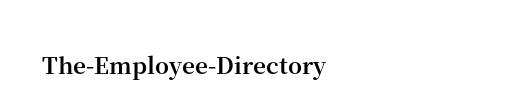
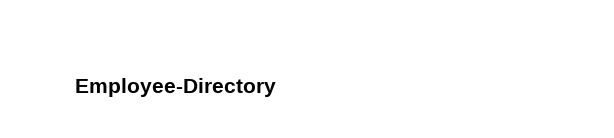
[42,55,327,80] The-Employee-Directory -> [75,78,276,97] Employee-Directory

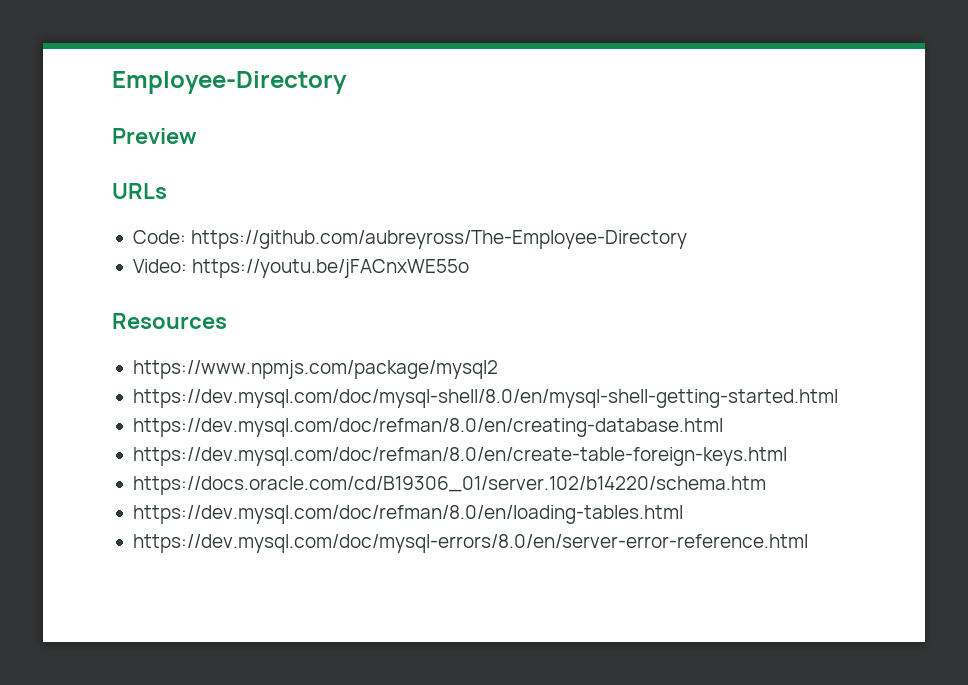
(276, 87) none -> [112,128,197,144] [112,183,167,199] [132,230,688,249] [132,259,470,278] [112,313,227,329] [132,360,498,379] [132,389,838,408] [132,418,723,437] [132,447,787,466] [132,476,766,495] [132,505,683,524] [132,534,808,553] // Preview // URLs // Code: https://github.com/aubreyross/The-Employee-Directory // Video: https://youtu.be/jFACnxWE55o // Resources // https://www.npmjs.com/package/mysql2 // https://dev.mysql.com/doc/mysql-shell/8.0/en/mysql-shell-getting-started.html // https://dev.mysql.com/doc/refman/8.0/en/creating-database.html // https://dev.mysql.com/doc/refman/8.0/en/create-table-foreign-keys.html // https://docs.oracle.com/cd/B19306_01/server.102/b14220/schema.htm // https://dev.mysql.com/doc/refman/8.0/en/loading-tables.html // https://dev.mysql.com/doc/mysql-errors/8.0/en/server-error-reference.html

